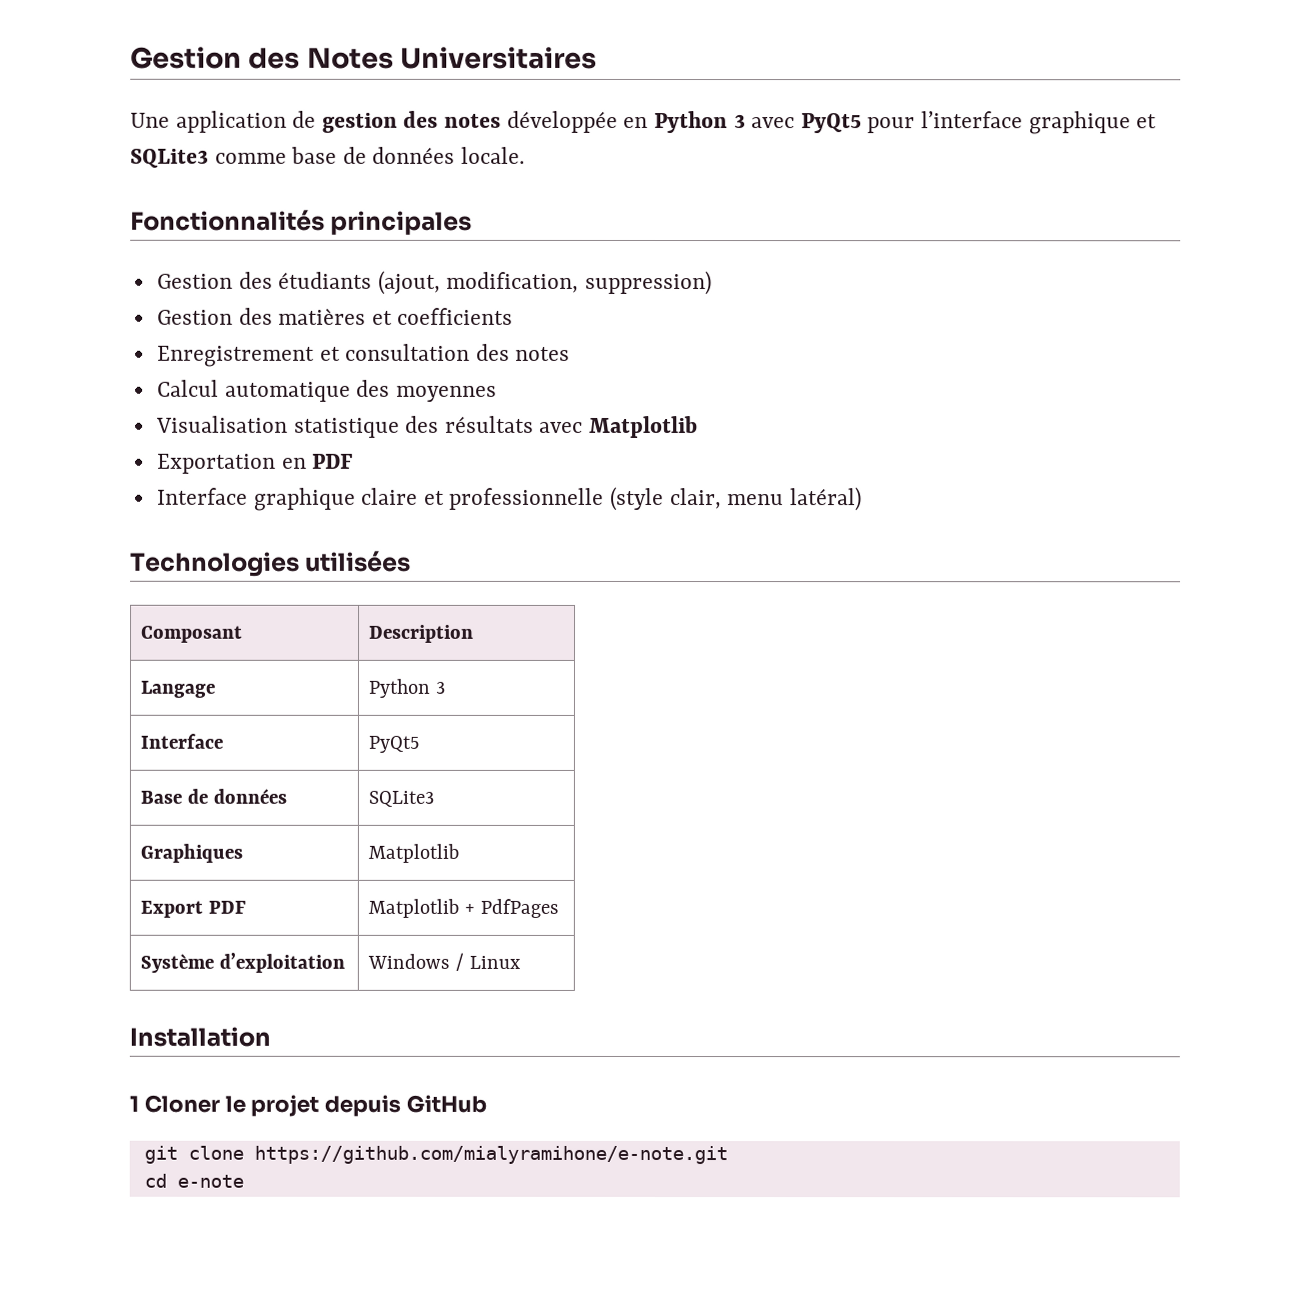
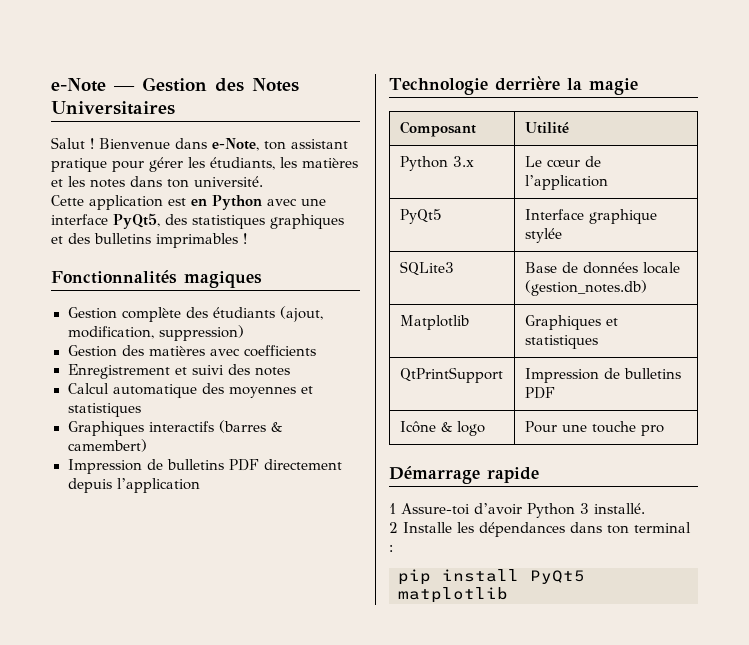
(130, 57) none -> [51,78,135,92] e-Note —
[130,110,1158,135] [130,146,526,168] Une application de gestion des notes développée en Python 3 avec PyQt5 pour l’interface graphique et SQLite3 comme base de données locale. -> [51,137,348,151] [51,157,358,172] [51,176,263,188] [51,195,326,210] [51,213,344,229] [51,233,247,248] Salut ! Bienvenue dans e-Note, ton assistant pratique pour gérer les étudiants, les matières et les notes dans ton université. // Cette application est en Python avec une interface PyQt5, des statistiques graphiques et des bulletins imprimables !
[330,210,473,235] [156,273,233,289] principales // Gestion -> [184,271,262,288] [67,307,181,322] magiques // Gestion complète
[371,310,393,325] et -> [209,348,240,356] avec
[345,343,471,361] consultation -> [191,365,224,375] suivi
[155,415,699,439] [156,453,354,474] [156,486,862,512] [130,550,412,577] [140,625,243,643] [368,624,474,643] [139,680,215,698] [367,678,445,698] [139,733,223,749] [367,735,419,753] [139,788,287,804] [367,790,434,807] [139,843,243,863] [367,843,459,863] [139,900,246,918] [367,898,559,918] [139,952,345,973] [366,952,520,971] [129,1026,271,1047] [129,1094,488,1117] [143,1145,728,1165] [143,1173,244,1188] // Visualisation statistique des résultats avec Matplotlib // Exportation en PDF // Interface graphique claire et professionnelle (style clair, menu latéral) // Technologies utilisées // Composant | Description // Langage | Python 3 // Interface | PyQt5 // Base de données | SQLite3 // Graphiques | Matplotlib // Export PDF | Matplotlib + PdfPages // Système d’exploitation | Windows / Linux // Installation // 1 Cloner le projet depuis GitHub // git clone https://github.com/mialyramihone/e-note.git // cd e-note -> [300,386,313,394] [67,403,141,417] [67,420,282,436] [67,439,147,452] [67,459,342,474] [67,478,200,493] [389,76,638,95] [399,121,476,137] [524,122,569,134] [399,156,474,171] [524,156,601,168] [524,175,608,190] [399,209,442,224] [524,209,657,224] [524,228,562,243] [399,261,454,276] [524,262,680,274] [524,280,647,296] [399,315,469,330] [524,315,618,330] [524,335,598,349] [399,367,503,383] [524,368,681,383] [524,387,555,399] [399,421,485,436] [524,421,664,436] [389,466,539,484] [389,503,645,518] [389,522,691,537] [389,545,393,552] [398,569,585,585] [398,587,508,603] et statistiques // Graphiques interactifs (barres & camembert) // Impression de bulletins PDF directement depuis l’application // Technologie derrière la magie // Composant | Utilité // Python 3.x | Le cœur de l’application // PyQt5 | Interface graphique stylée // SQLite3 | Base de données locale (gestion_notes.db) // Matplotlib | Graphiques et statistiques // QtPrintSupport | Impression de bulletins PDF // Icône & logo | Pour une touche pro // Démarrage rapide // 1 Assure-toi d’avoir Python 3 installé. // 2 Installe les dépendances dans ton terminal : // pip install PyQt5 matplotlib

